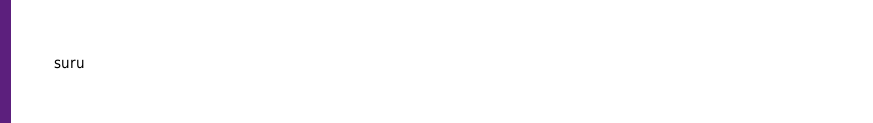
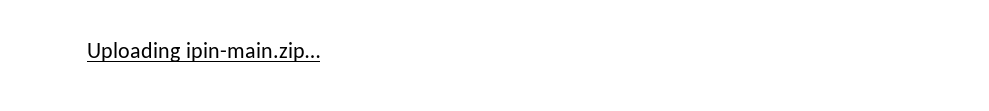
[54,59,85,69] suru -> [87,42,320,62] Uploading ipin-main.zip…

